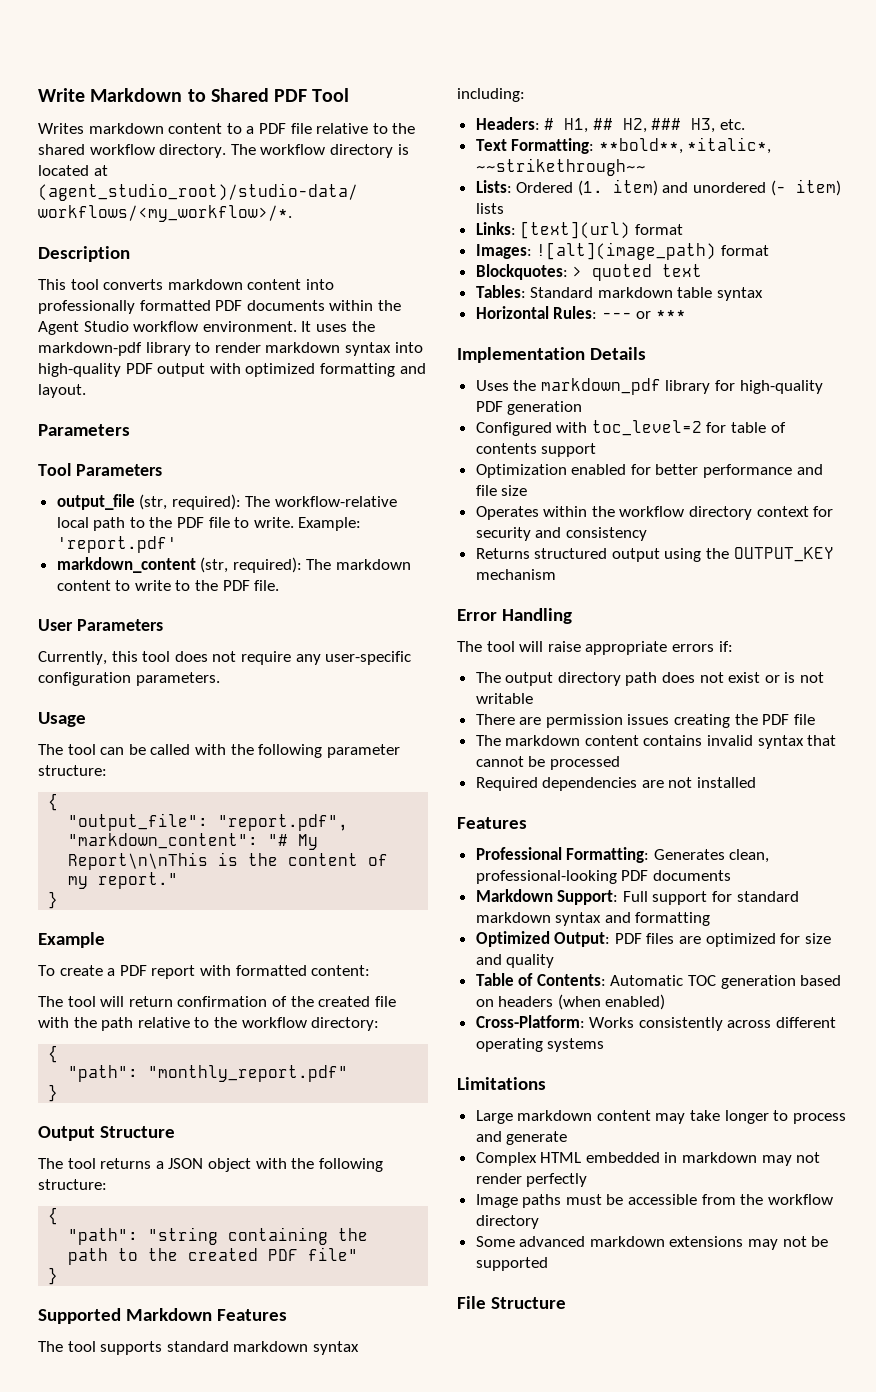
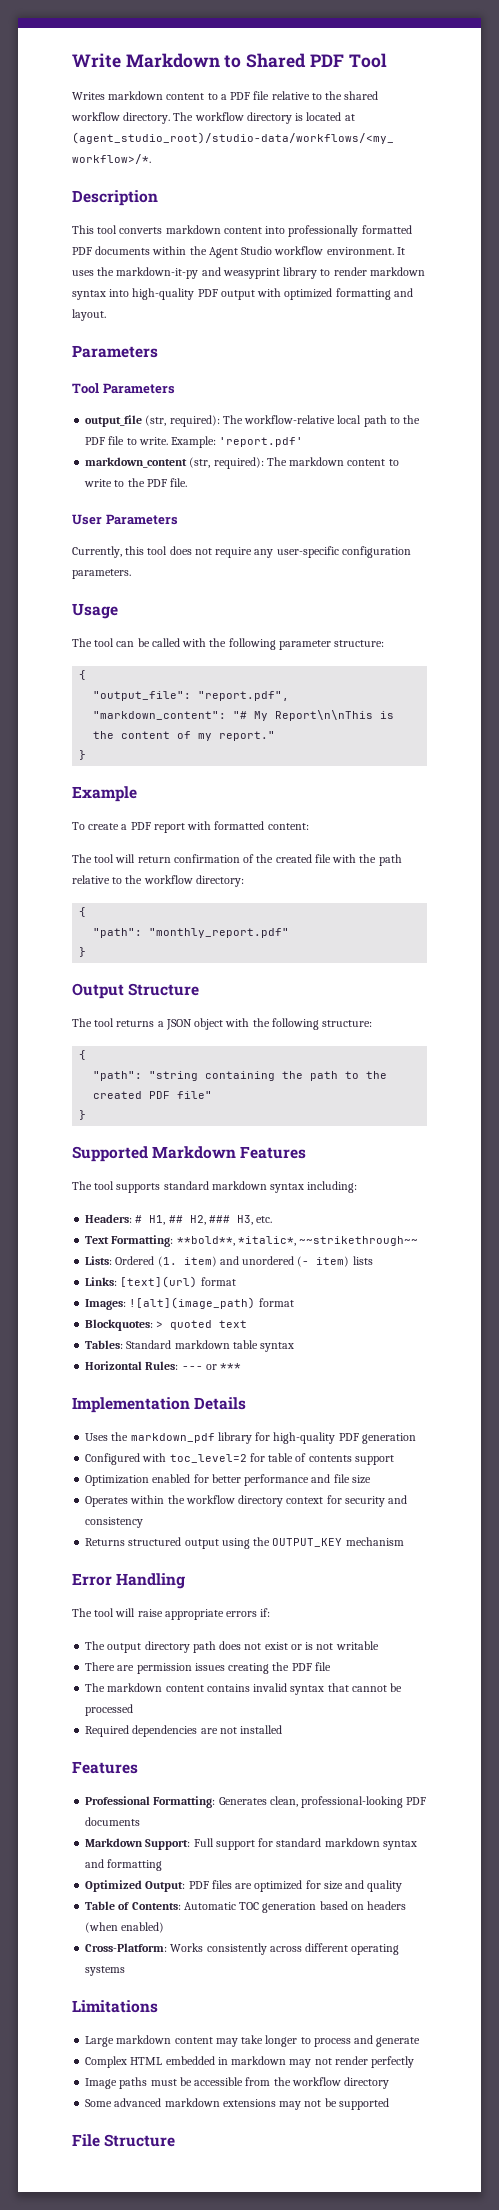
[38,342,142,356] markdown-pdf -> [116,267,280,279] markdown-it-py and weasyprint

